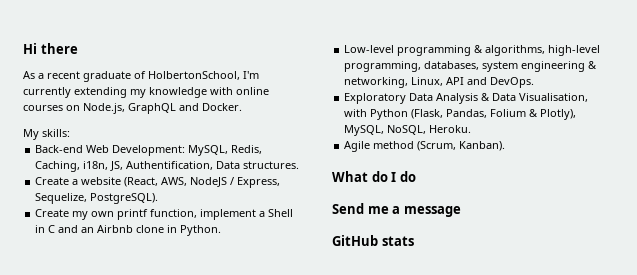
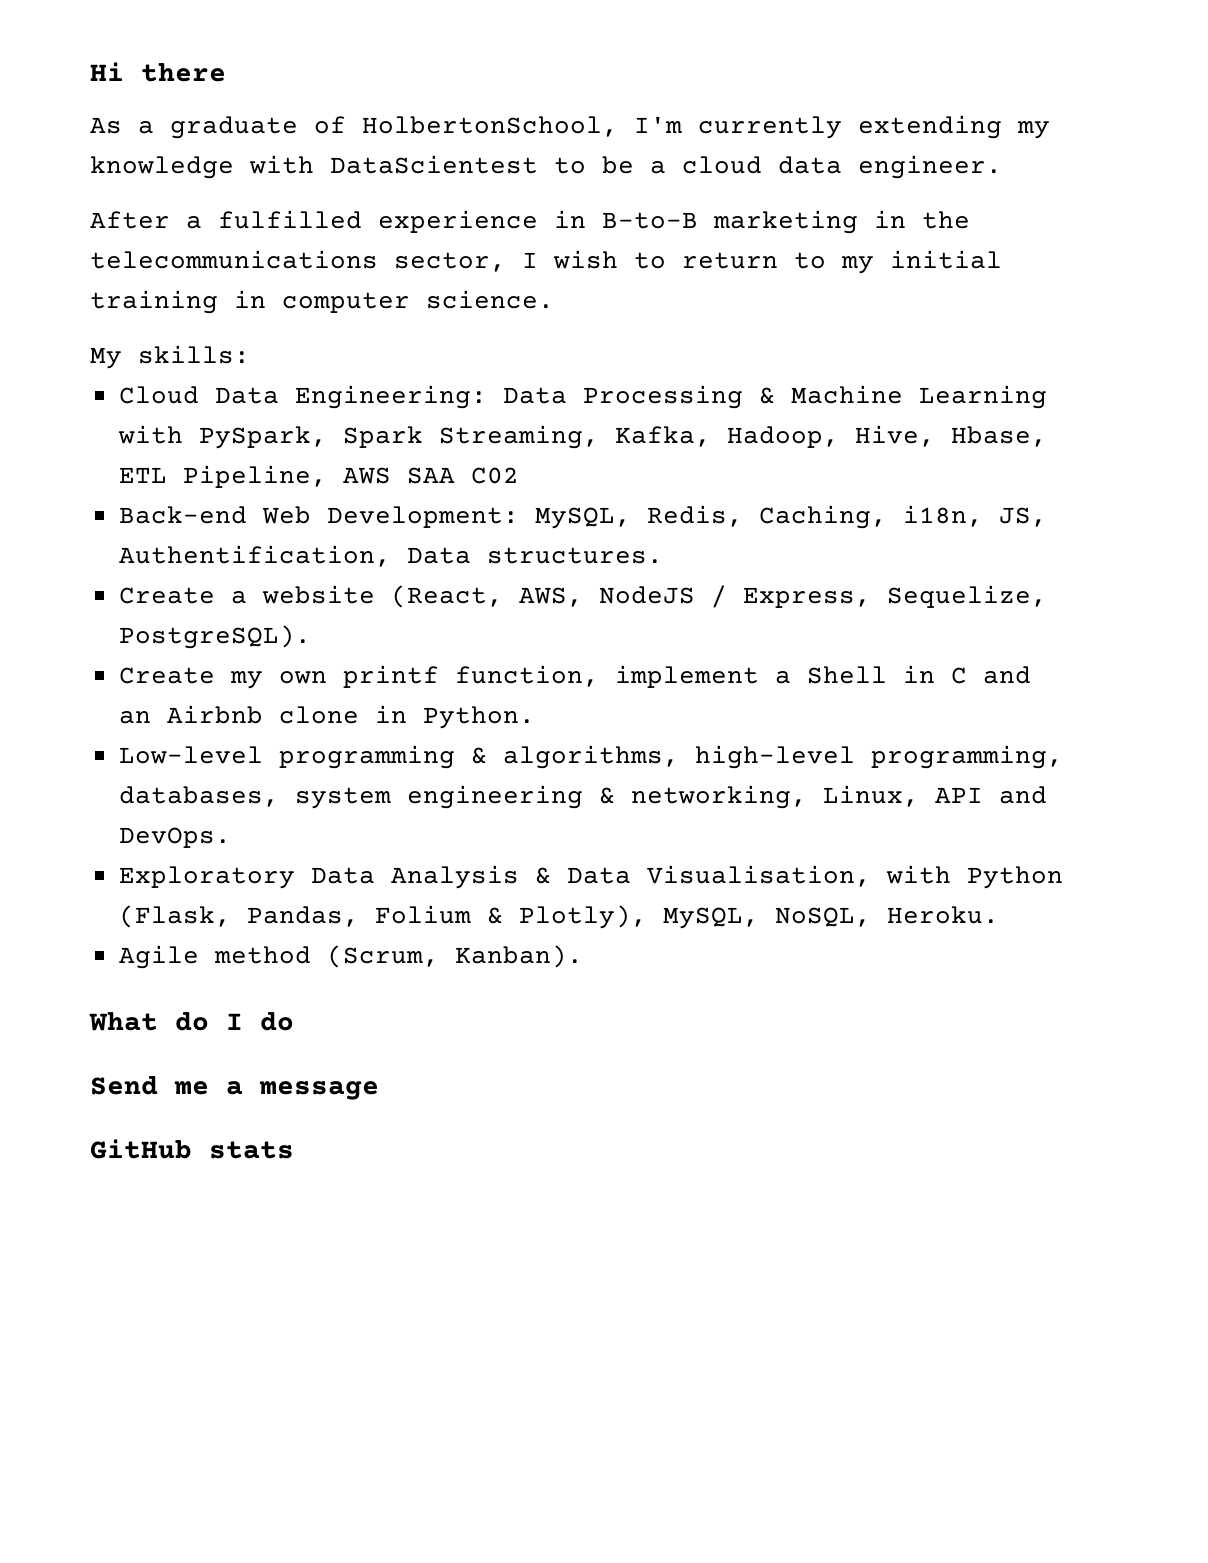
[47,71,80,79] recent -> (154, 127) none
[236,87,269,95] [23,103,242,114] [23,129,70,140] online courses on Node.js, GraphQL and Docker. // My skills: -> [330,155,1002,179] [90,210,970,234] [90,250,1002,274] [90,290,554,314] [90,345,250,369] [118,385,1047,409] [117,425,1047,449] [118,465,519,488] DataScientest to be a cloud data engineer. // After a fulfilled experience in B-to-B marketing in the telecommunications sector, I wish to return to my initial training in computer science. // My skills: // Cloud Data Engineering: Data Processing & Machine Learning with PySpark, Spark Streaming, Kafka, Hadoop, Hive, Hbase, ETL Pipeline, AWS SAA C02

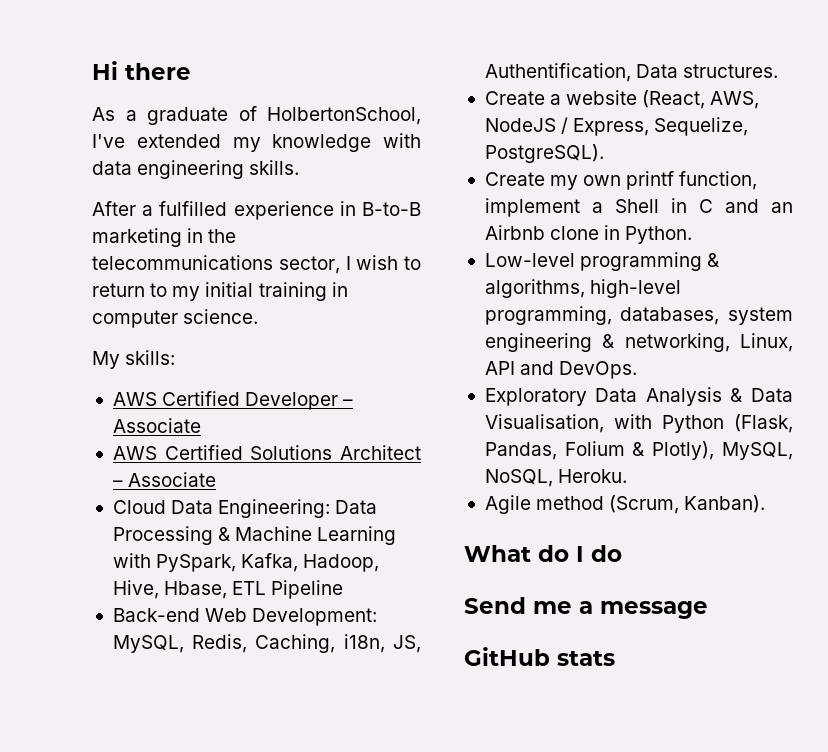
[634,115,1050,139] [90,155,1002,179] I'm currently extending my knowledge with DataScientest to be a cloud data engineer. -> [92,133,421,152] [92,160,300,179] I've extended my knowledge with data engineering skills.
(250, 354) none -> [112,391,354,410] [112,418,201,433] [112,445,422,460] [112,472,217,487] // AWS Certified Developer – Associate // AWS Certified Solutions Architect – Associate
[342,425,599,449] Spark Streaming, -> (237, 563) none
[182,465,519,488] Pipeline, AWS SAA C02 -> [271,580,344,599] Pipeline

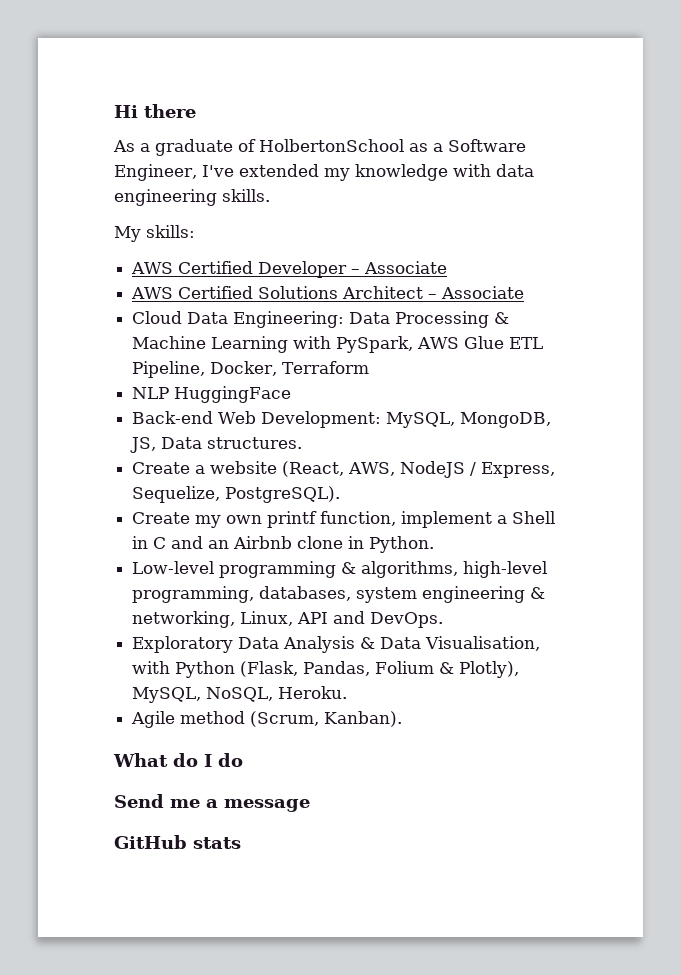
[267,107,421,125] HolbertonSchool, -> [259,139,526,152] [114,164,197,181] HolbertonSchool as a Software Engineer,
[92,201,422,220] [92,228,237,247] [92,255,421,274] [92,282,348,301] [92,309,259,328] // After a fulfilled experience in B-to-B marketing in the telecommunications sector, I wish to return to my initial training in computer science. -> (270, 195) none
[241,553,380,572] [112,580,344,599] Kafka, Hadoop, Hive, Hbase, ETL Pipeline -> [417,336,544,349] [132,361,370,378] [132,386,292,403] AWS Glue ETL Pipeline, Docker, Terraform // NLP HuggingFace
[192,634,422,653] [484,63,631,82] Redis, Caching, i18n, JS, Authentification, -> [460,412,552,428] [130,437,157,453] MongoDB, JS,

